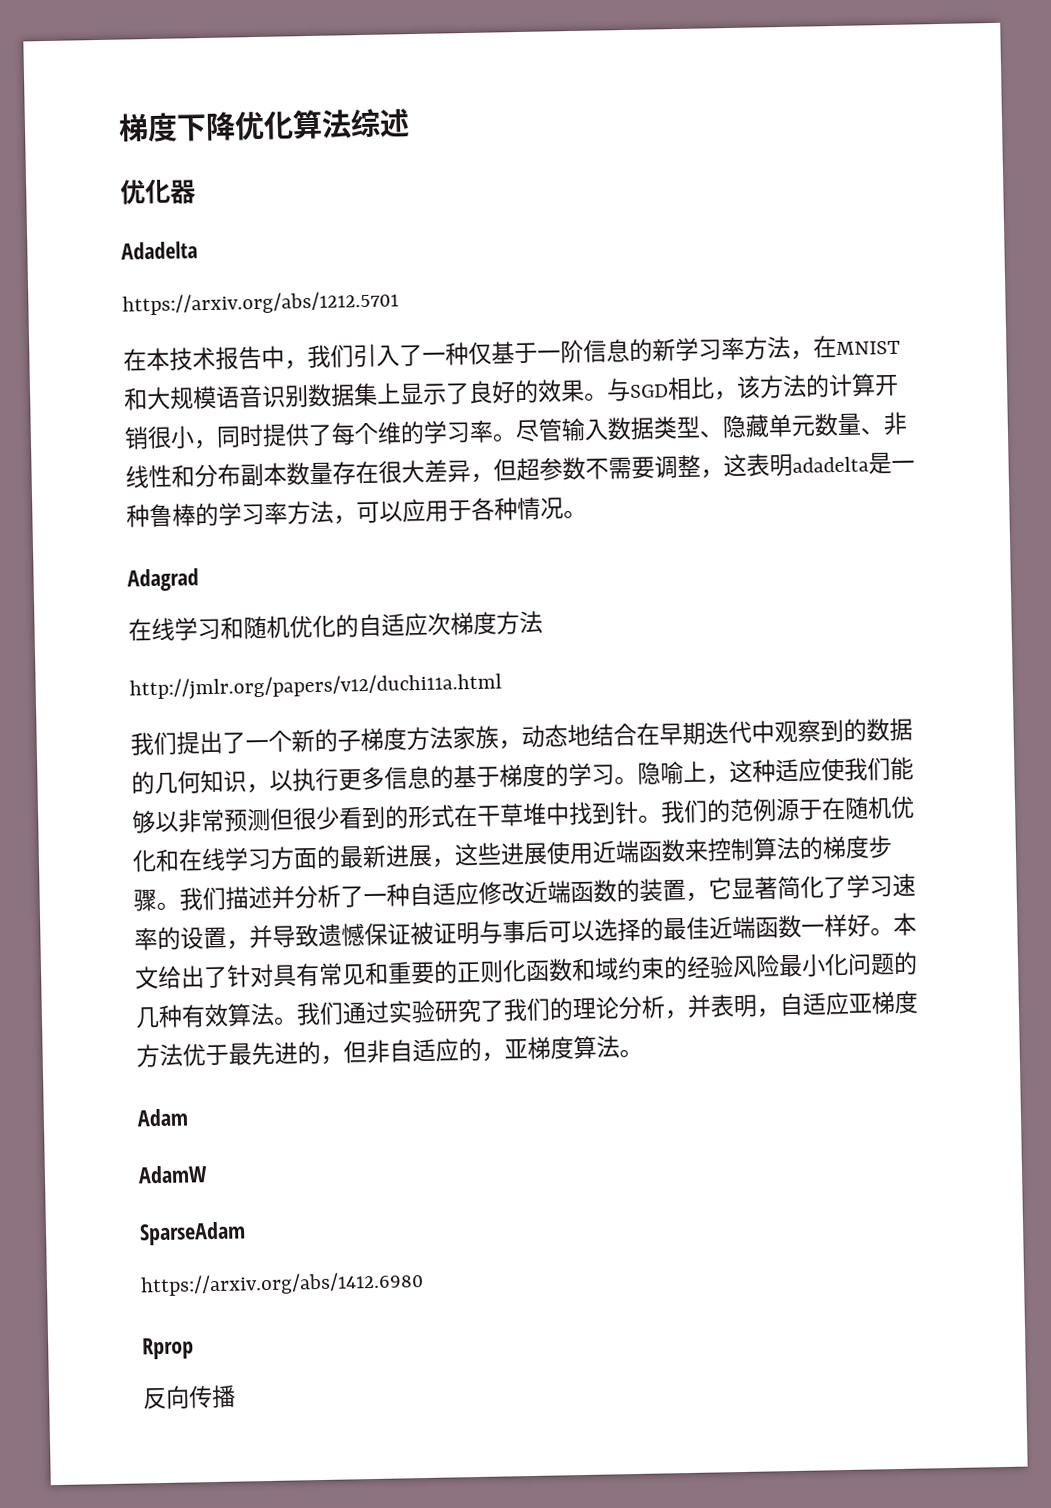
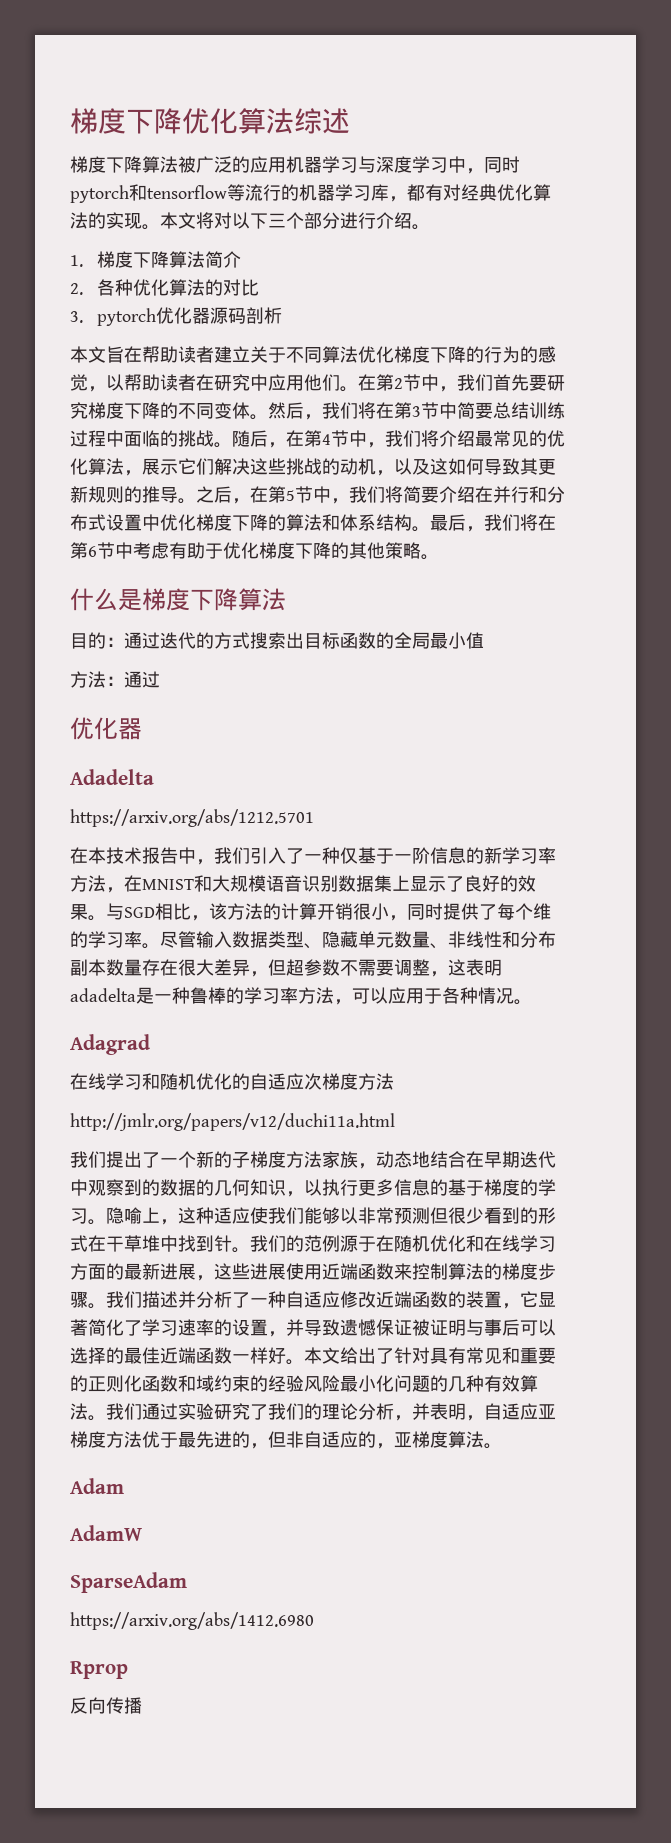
(410, 123) none -> [70,156,520,174] [70,184,551,203] [70,212,430,230] [70,251,242,268] [70,279,260,296] [70,307,283,326] [70,346,556,363] [70,374,565,392] [70,402,565,420] [70,430,565,448] [70,458,556,476] [70,486,565,504] [70,514,556,532] [70,542,439,560] [70,588,286,611] [70,632,484,649] [70,671,160,688] // 梯度下降算法被广泛的应用机器学习与深度学习中，同时pytorch和tensorflow等流行的机器学习库，都有对经典优化算法的实现。本文将对以下三个部分进行介绍。 // 1.梯度下降算法简介 // 2.各种优化算法的对比 // 3. pytorch优化器源码剖析 // 本文旨在帮助读者建立关于不同算法优化梯度下降的行为的感觉，以帮助读者在研究中应用他们。在第2节中，我们首先要研究梯度下降的不同变体。然后，我们将在第3节中简要总结训练过程中面临的挑战。随后，在第4节中，我们将介绍最常见的优化算法，展示它们解决这些挑战的动机，以及这如何导致其更新规则的推导。之后，在第5节中，我们将简要介绍在并行和分布式设置中优化梯度下降的算法和体系结构。最后，我们将在第6节中考虑有助于优化梯度下降的其他策略。 // 什么是梯度下降算法 // 目的：通过迭代的方式搜索出目标函数的全局最小值 // 方法：通过

